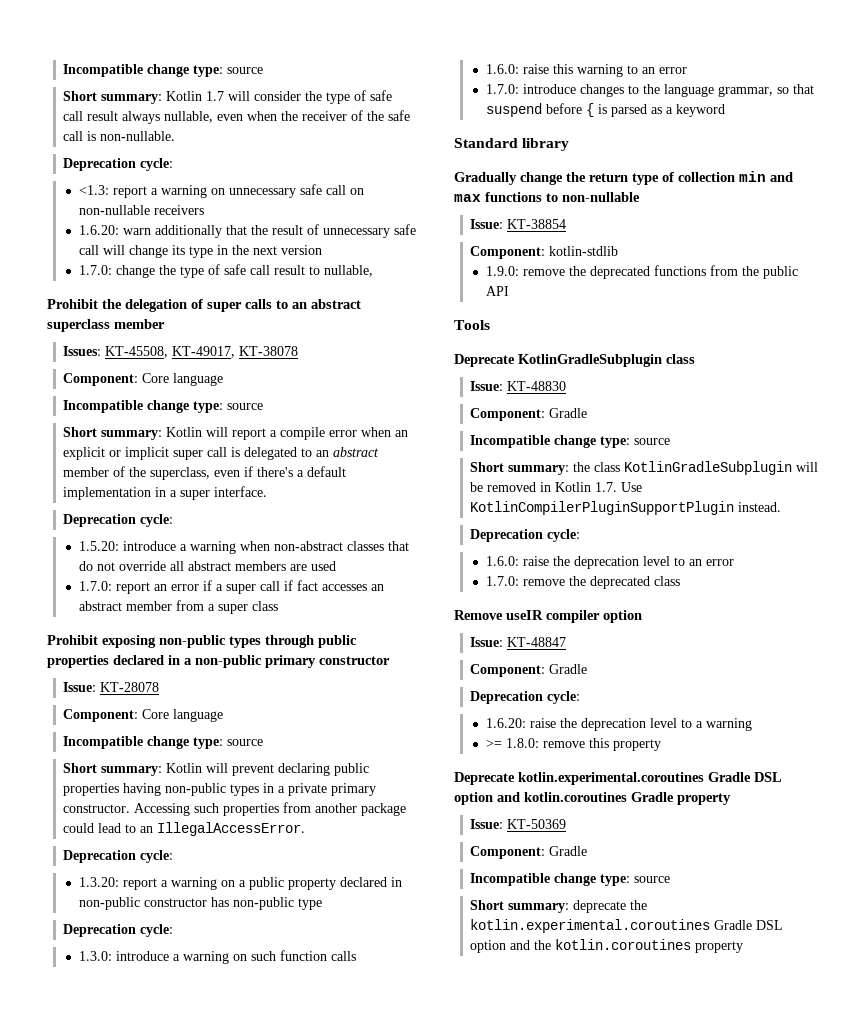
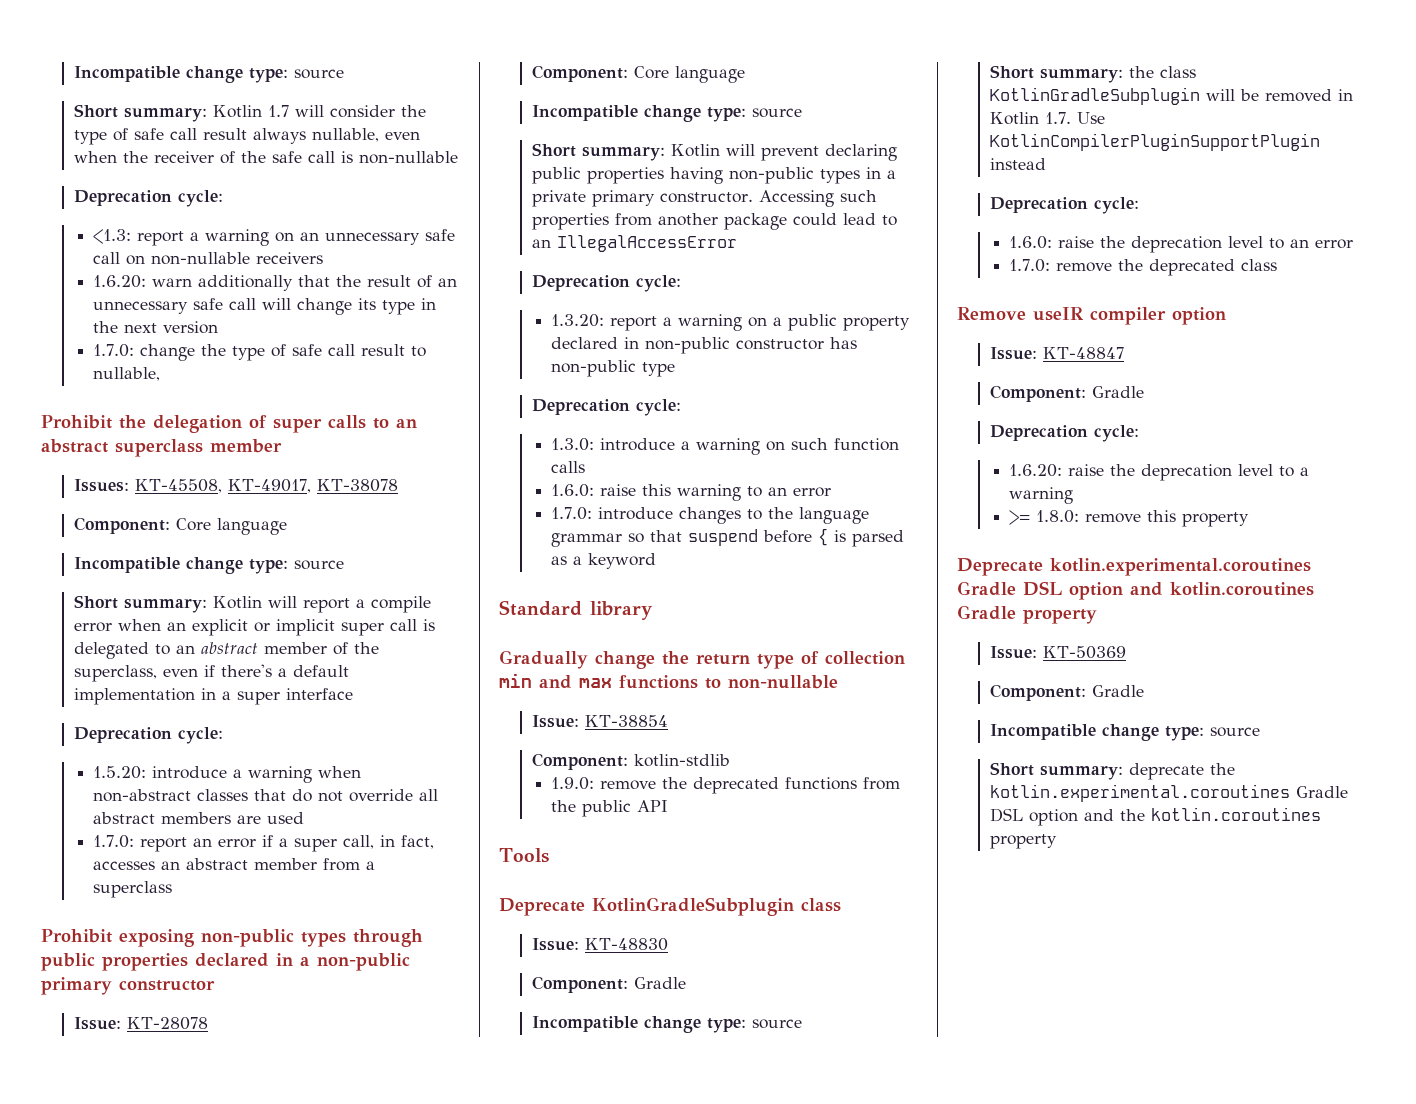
[100,131,176,141] non-nullable. -> [359,151,459,164] non-nullable
(225, 191) none -> [300,232,320,241] an
(319, 229) none -> [438,278,458,287] an
[214,486,268,497] interface. -> [286,688,354,700] interface
[259,580,318,591] call if fact -> [343,835,435,849] call, in fact,
[217,601,278,614] super class -> [93,881,173,898] superclass
[157,822,306,836] IllegalAccessError. -> [557,235,738,252] IllegalAccessError
[717,86,773,97] grammar, -> [551,533,623,547] grammar
[738,502,782,512] instead. -> [990,158,1047,170] instead

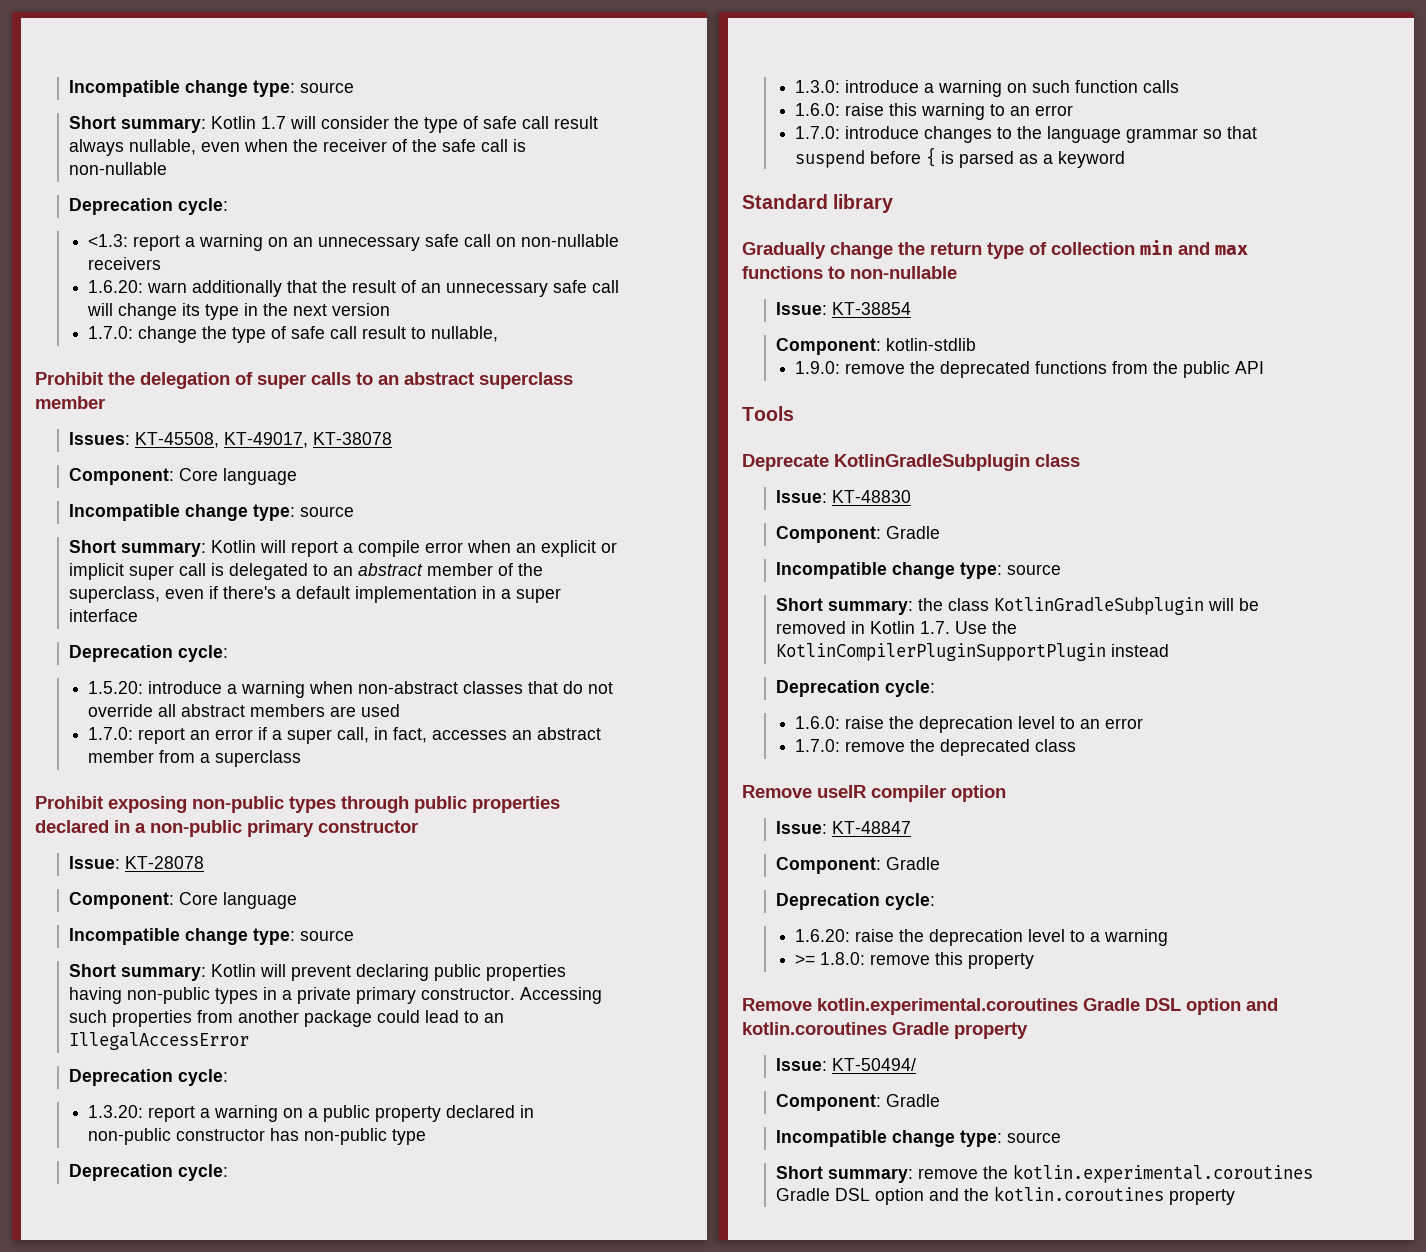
(1106, 118) none -> [992,621,1018,634] the
[957,558,1043,576] Deprecate -> [742,998,812,1011] Remove
[1043,646,1127,659] [990,684,1145,701] [990,724,1261,741] [990,762,1205,780] KT-50369 // Component: Gradle // Incompatible change type: source // Short summary: deprecate -> [832,1058,917,1071] [776,1094,941,1111] [776,1130,1062,1147] [776,1166,979,1183] KT-50494/ // Component: Gradle // Incompatible change type: source // Short summary: remove

